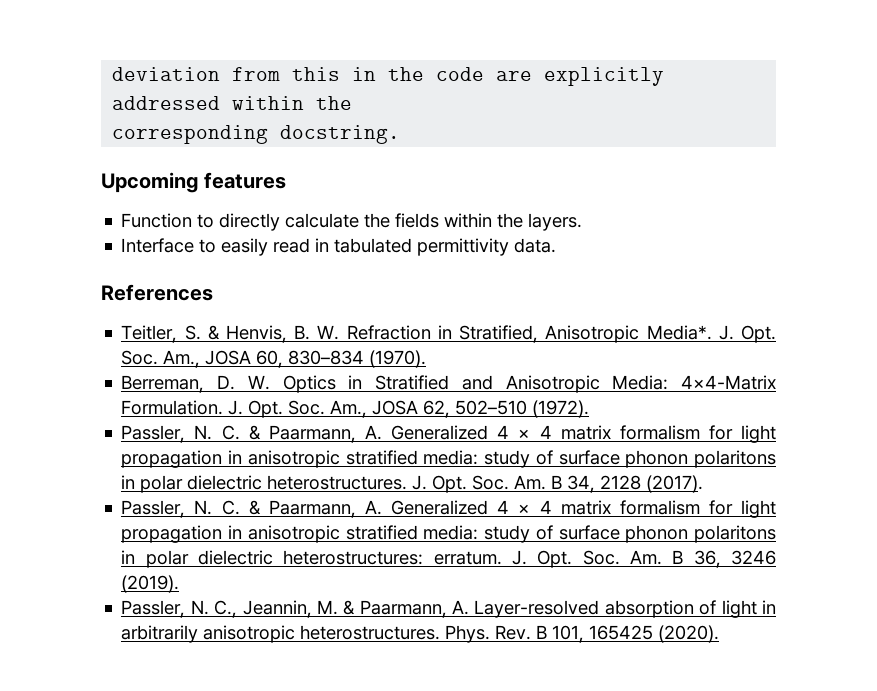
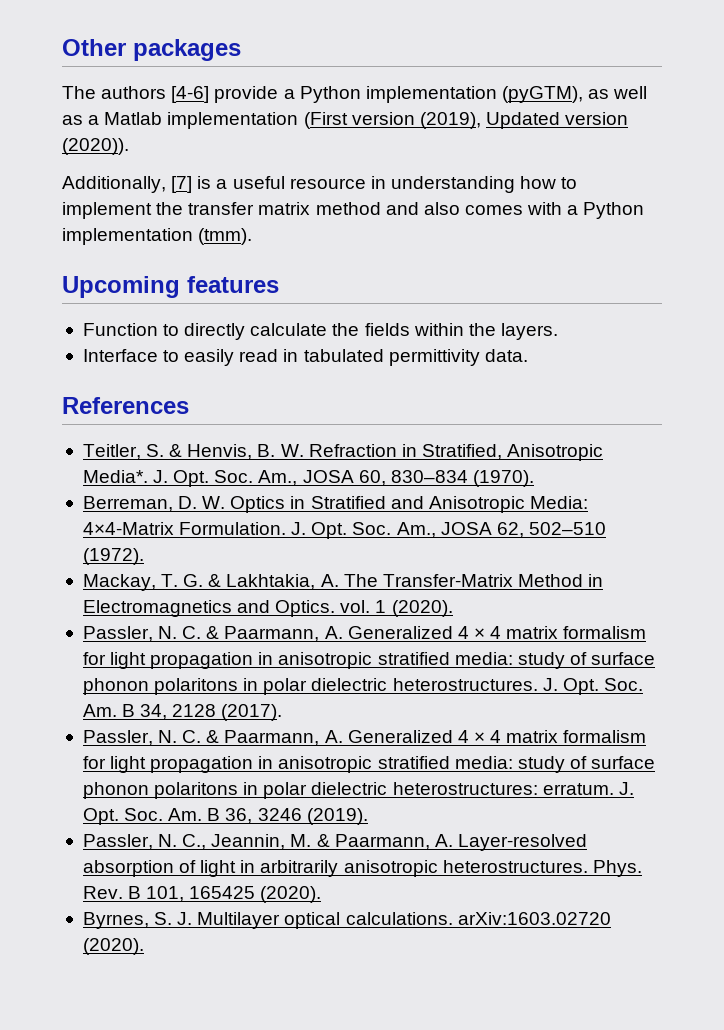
[112,67,665,86] [112,96,353,110] [112,125,401,144] deviation from this in the code are explicitly addressed within the // corresponding docstring. -> [62,39,241,61] [62,86,648,103] [62,112,629,129] [62,138,129,155] [62,176,578,193] [62,202,645,219] [62,228,253,245] Other packages // The authors [4-6] provide a Python implementation (pyGTM), as well as a Matlab implementation (First version (2019), Updated version (2020)). // Additionally, [7] is a useful resource in understanding how to implement the transfer matrix method and also comes with a Python implementation (tmm).
(590, 409) none -> [82,574,604,591] [82,600,453,617] // Mackay, T. G. & Lakhtakia, A. The Transfer-Matrix Method in Electromagnetics and Optics. vol. 1 (2020).
(720, 634) none -> [82,912,611,929] [82,938,144,955] // Byrnes, S. J. Multilayer optical calculations. arXiv:1603.02720 (2020).

